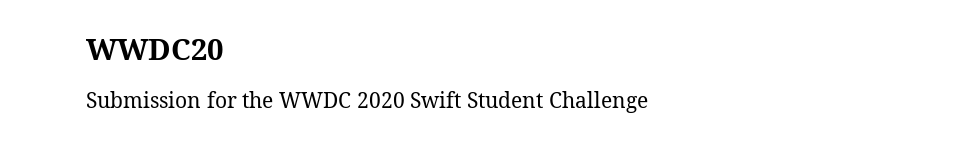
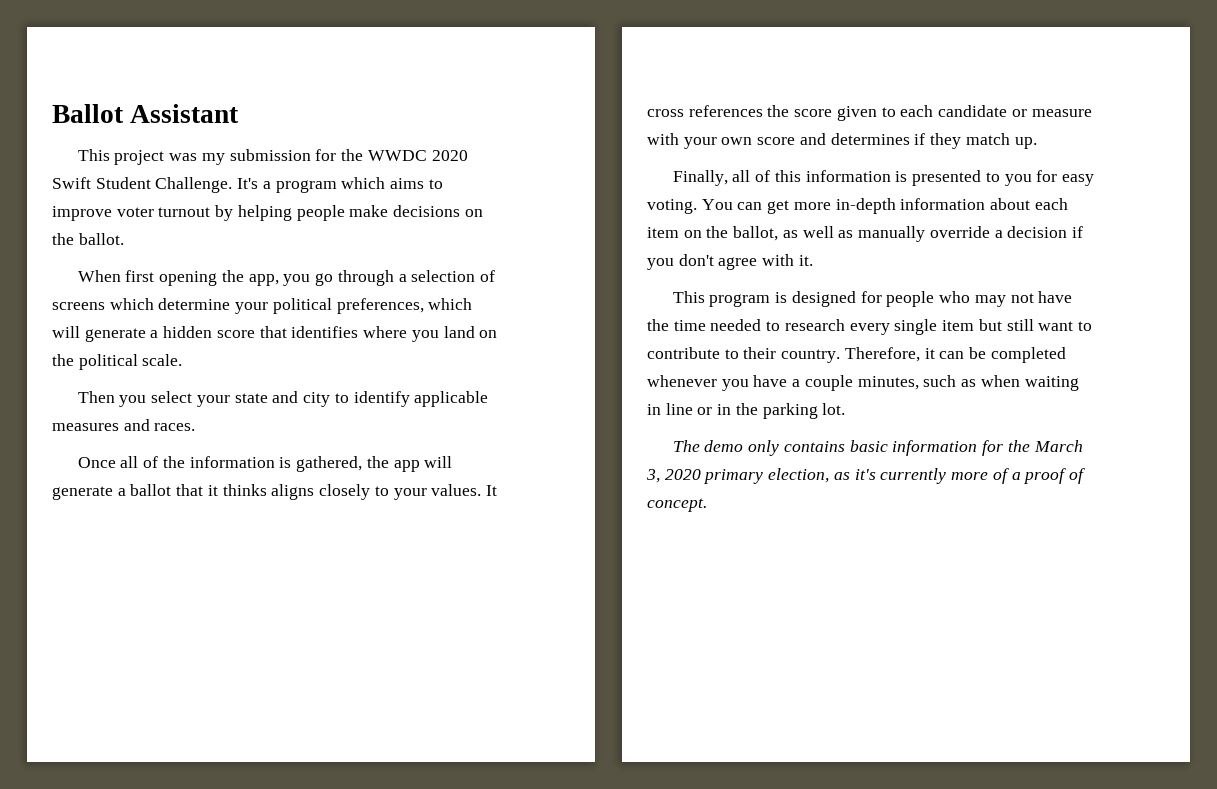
[86,39,223,60] [86,91,201,108] WWDC20 // Submission -> [52,104,240,123] [77,149,311,165] Ballot Assistant // This project was my submission
[548,91,648,113] Challenge -> [155,177,443,193] [52,205,483,221] [52,233,124,245] [77,270,495,286] [52,298,473,314] [52,326,498,342] [52,354,183,370] [77,391,489,407] [52,419,196,431] [77,456,453,472] [52,484,497,500] [647,105,1092,121] [647,133,1037,149] [672,170,1094,186] [647,198,1068,214] [647,226,1083,242] [647,254,813,270] [672,291,1073,307] [647,319,1092,335] [647,347,1066,363] [647,375,1079,391] [647,403,846,419] [672,440,1083,456] [646,468,1085,484] [647,498,707,512] Challenge. It's a program which aims to improve voter turnout by helping people make decisions on the ballot. // When first opening the app, you go through a selection of screens which determine your political preferences, which will generate a hidden score that identifies where you land on the political scale. // Then you select your state and city to identify applicable measures and races. // Once all of the information is gathered, the app will generate a ballot that it thinks aligns closely to your values. It cross references the score given to each candidate or measure with your own score and determines if they match up. // Finally, all of this information is presented to you for easy voting. You can get more in-depth information about each item on the ballot, as well as manually override a decision if you don't agree with it. // This program is designed for people who may not have the time needed to research every single item but still want to contribute to their country. Therefore, it can be completed whenever you have a couple minutes, such as when waiting in line or in the parking lot. // The demo only contains basic information for the March 3, 2020 primary election, as it's currently more of a proof of concept.

